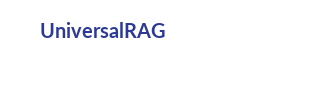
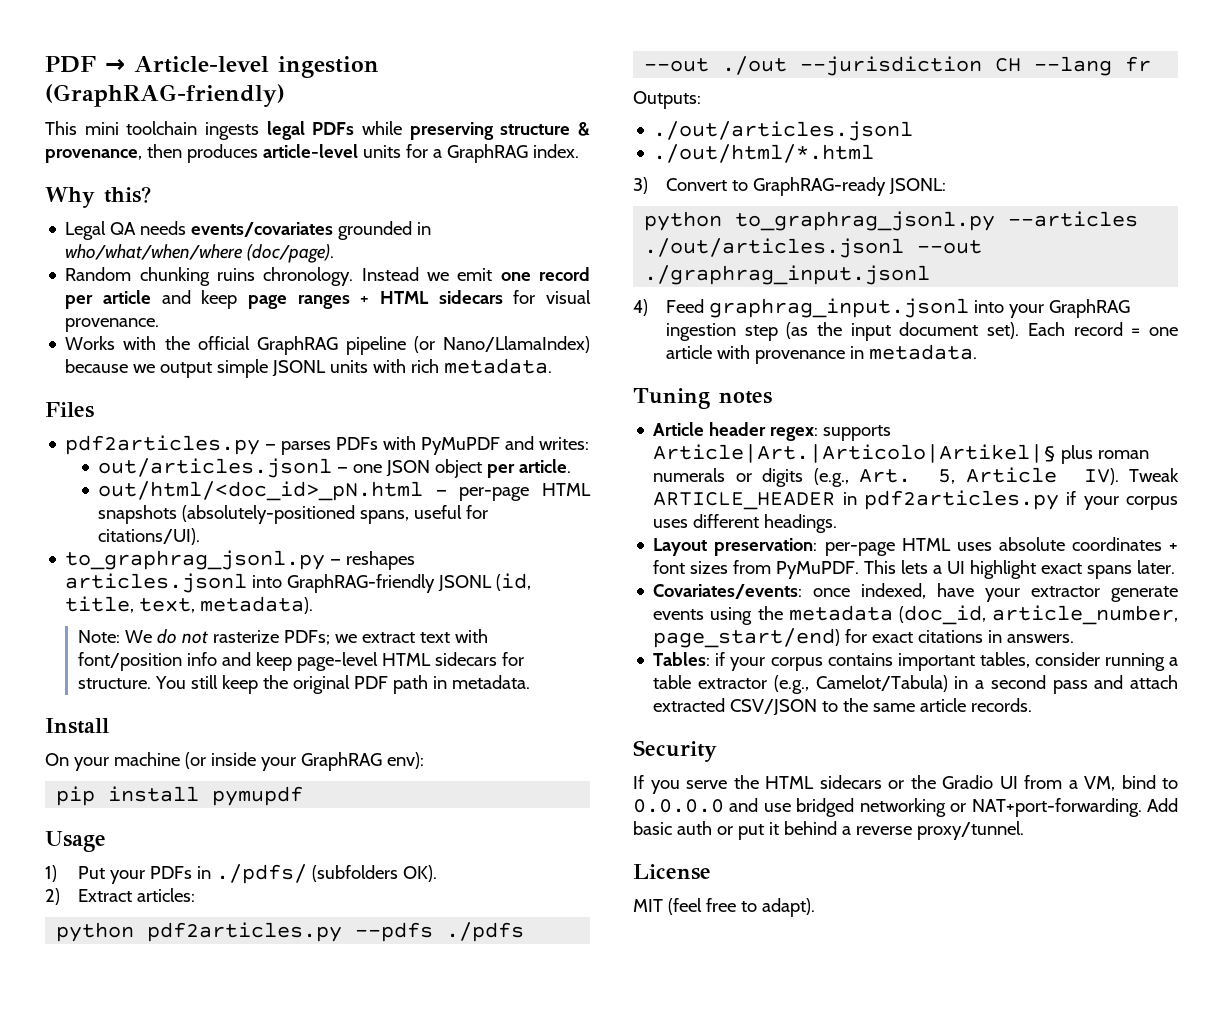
[40,22,166,38] UniversalRAG -> [45,56,379,78] [45,84,285,107] [45,121,590,140] [45,144,579,163] [45,186,151,208] [65,221,432,240] [65,244,335,263] [65,267,590,286] [65,290,591,309] [65,318,160,332] [65,336,590,355] [65,358,553,378] [45,402,94,418] [65,435,590,455] [98,458,572,478] [98,481,591,501] [98,505,489,524] [98,528,201,545] [65,550,416,570] [65,573,532,593] [65,596,314,614] [77,629,488,645] [77,652,524,671] [77,675,530,694] [45,718,109,734] [45,752,424,771] [56,786,304,806] [45,831,106,852] [45,864,437,884] [45,888,195,905] [56,922,525,942] [644,56,1152,76] [633,91,701,109] [653,121,914,141] [653,144,875,163] [633,177,946,196] [644,211,1139,231] [644,238,983,258] [644,265,931,285] [633,298,1130,318] [665,322,1178,341] [665,344,977,364] [633,388,772,409] [653,422,892,441] [653,444,1150,464] [653,467,1180,487] [653,490,1178,510] [653,514,838,533] [653,537,1178,556] [653,560,1176,579] [653,583,1178,602] [653,605,1178,625] [653,628,1075,648] [653,652,1178,671] [653,675,1178,694] [653,698,1033,716] [633,740,717,762] [633,775,1178,794] [633,798,1178,817] [633,821,1024,840] [633,864,711,880] [633,898,815,917] PDF → Article-level ingestion (GraphRAG-friendly) // This mini toolchain ingests legal PDFs while preserving structure & provenance, then produces article-level units for a GraphRAG index. // Why this? // Legal QA needs events/covariates grounded in who/what/when/where (doc/page). // Random chunking ruins chronology. Instead we emit one record per article and keep page ranges + HTML sidecars for visual provenance. // Works with the official GraphRAG pipeline (or Nano/LlamaIndex) because we output simple JSONL units with rich metadata. // Files // pdf2articles.py — parses PDFs with PyMuPDF and writes: // out/articles.jsonl — one JSON object per article. // out/html/<doc_id>_pN.html — per-page HTML snapshots (absolutely-positioned spans, useful for citations/UI). // to_graphrag_jsonl.py — reshapes articles.jsonl into GraphRAG-friendly JSONL (id, title, text, metadata). // Note: We do not rasterize PDFs; we extract text with font/position info and keep page-level HTML sidecars for structure. You still keep the original PDF path in metadata. // Install // On your machine (or inside your GraphRAG env): // pip install pymupdf // Usage // 1) Put your PDFs in ./pdfs/ (subfolders OK). // 2) Extract articles: // python pdf2articles.py --pdfs ./pdfs --out ./out --jurisdiction CH --lang fr // Outputs: // ./out/articles.jsonl // ./out/html/*.html // 3) Convert to GraphRAG-ready JSONL: // python to_graphrag_jsonl.py --articles ./out/articles.jsonl --out ./graphrag_input.jsonl // 4) Feed graphrag_input.jsonl into your GraphRAG ingestion step (as the input document set). Each record = one article with provenance in metadata. // Tuning notes // Article header regex: supports Article|Art.|Articolo|Artikel|§ plus roman numerals or digits (e.g., Art. 5, Article IV). Tweak ARTICLE_HEADER in pdf2articles.py if your corpus uses different headings. // Layout preservation: per-page HTML uses absolute coordinates + font sizes from PyMuPDF. This lets a UI highlight exact spans later. // Covariates/events: once indexed, have your extractor generate events using the metadata (doc_id, article_number, page_start/end) for exact citations in answers. // Tables: if your corpus contains important tables, consider running a table extractor (e.g., Camelot/Tabula) in a second pass and attach extracted CSV/JSON to the same article records. // Security // If you serve the HTML sidecars or the Gradio UI from a VM, bind to 0.0.0.0 and use bridged networking or NAT+port-forwarding. Add basic auth or put it behind a reverse proxy/tunnel. // License // MIT (feel free to adapt).

